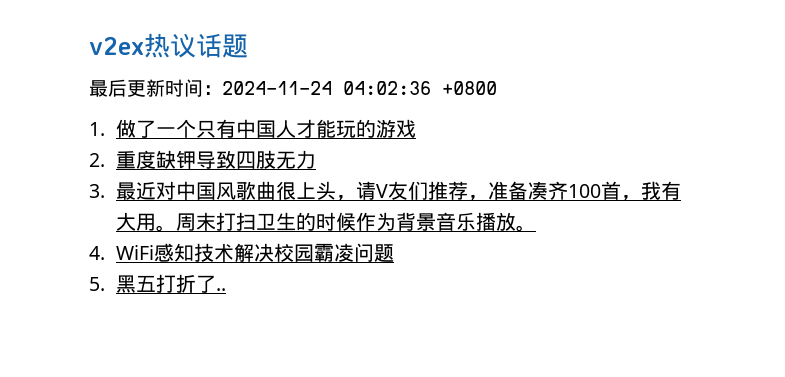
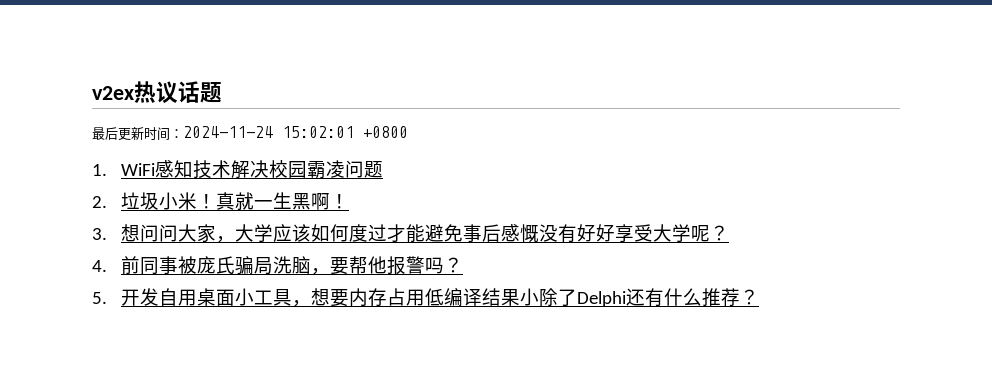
[343,81,431,95] 04:02:36 -> [282,126,354,138] 15:02:01
[115,119,416,138] [89,150,316,169] [89,181,681,201] [115,212,536,232] [89,246,105,260] 做了一个只有中国人才能玩的游戏 // 2.重度缺钾导致四肢无力 // 3.最近对中国风歌曲很上头，请V友们推荐，准备凑齐100首，我有大用。周末打扫卫生的时候作为背景音乐播放。 // 4. -> (107, 170) none
[89,274,226,293] 5.黑五打折了.. -> [92,192,350,210] [92,224,730,243] [92,256,464,275] [92,288,760,307] 2.垃圾小米！真就一生黑啊！ // 3.想问问大家，大学应该如何度过才能避免事后感慨没有好好享受大学呢？ // 4.前同事被庞氏骗局洗脑，要帮他报警吗？ // 5.开发自用桌面小工具，想要内存占用低编译结果小除了Delphi还有什么推荐？

